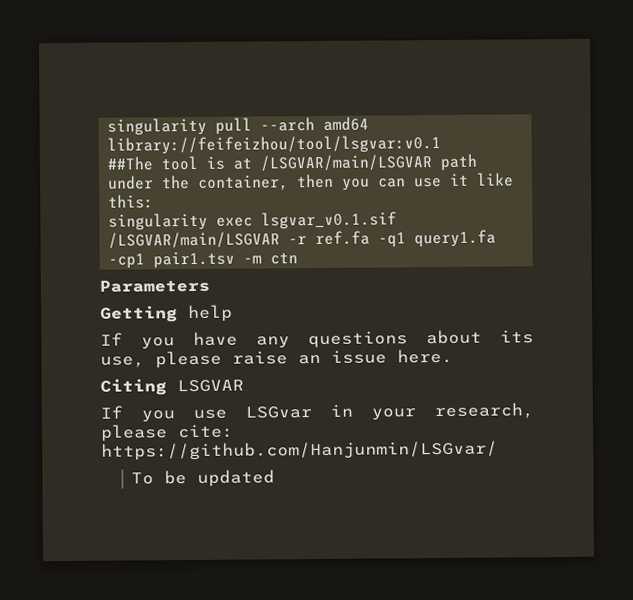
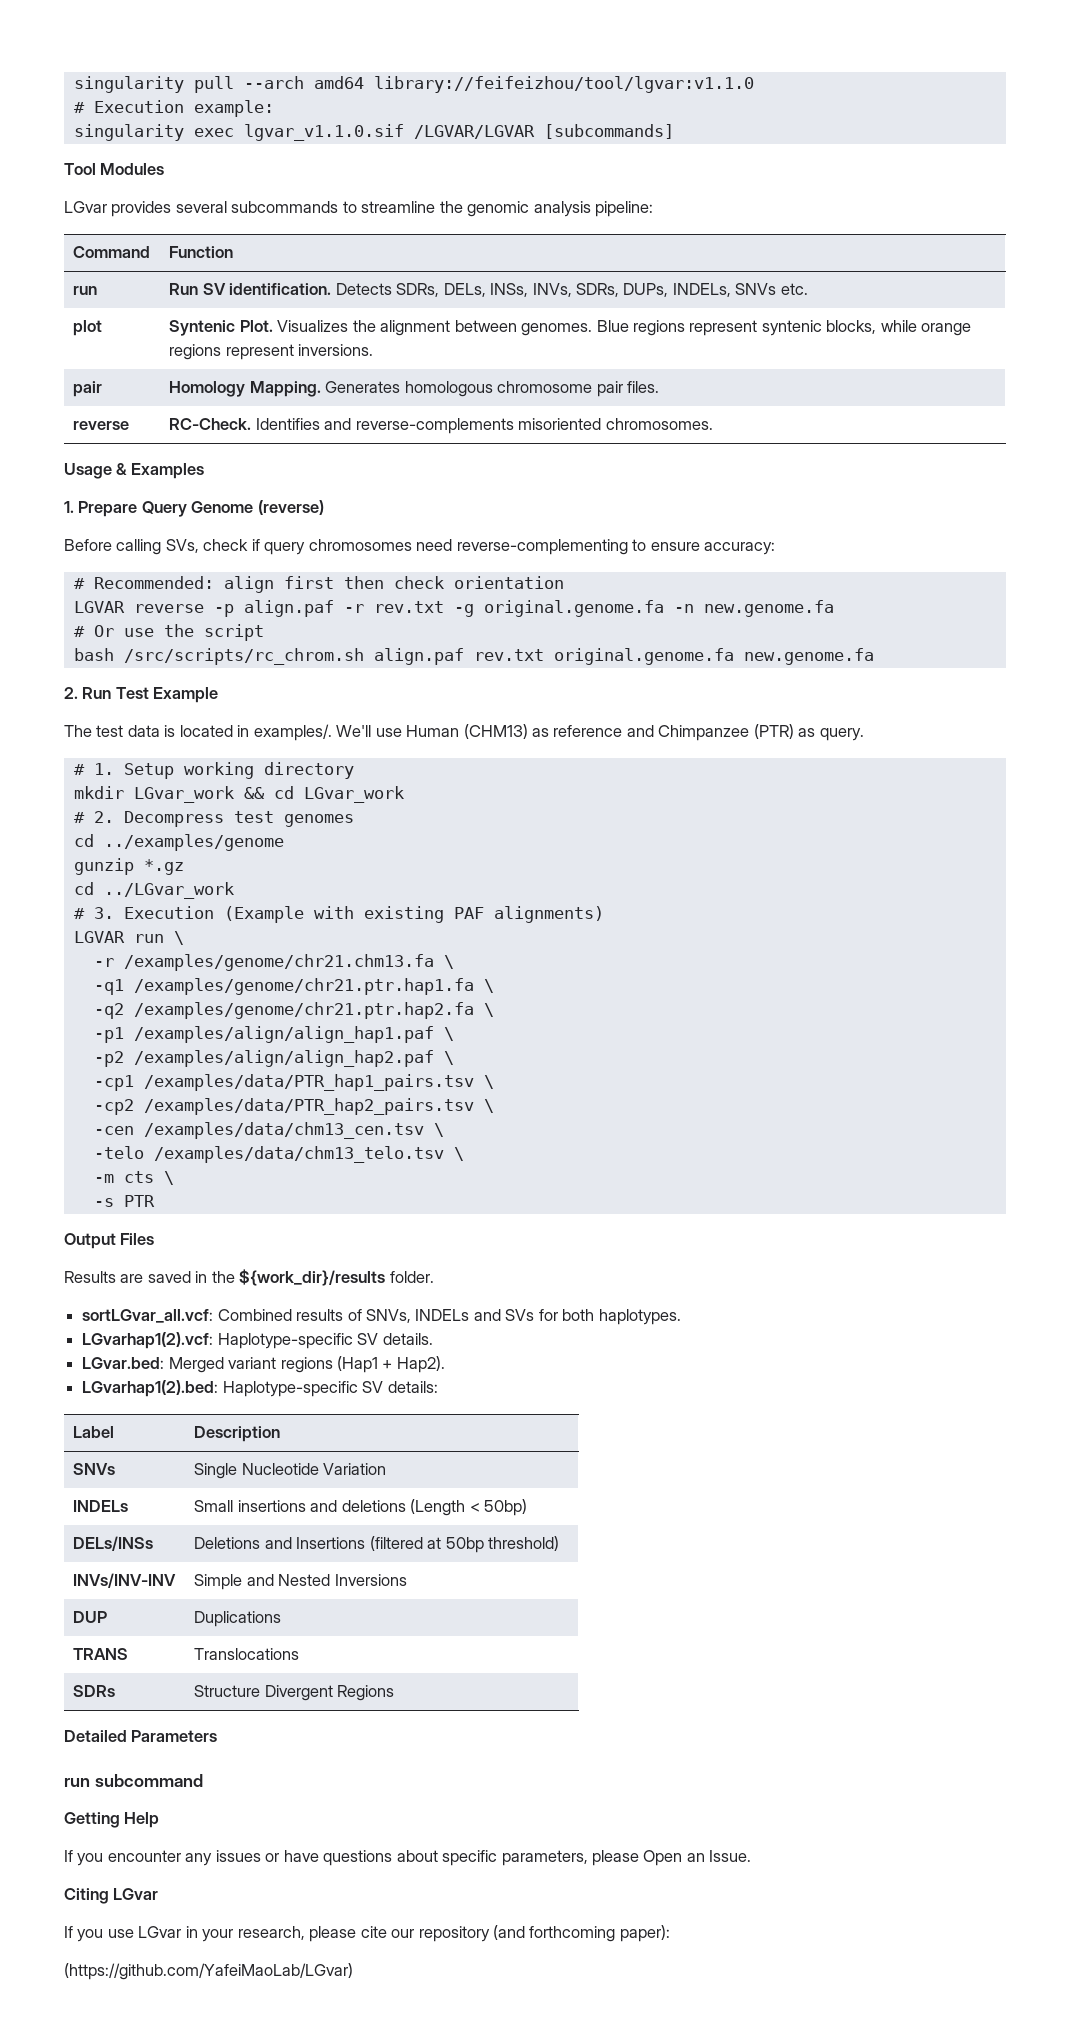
[107,134,442,155] [107,153,478,172] [107,172,515,191] [108,194,155,209] [108,211,398,231] [108,229,497,249] [108,251,299,269] library://feifeizhou/tool/lsgvar:v0.1 // ##The tool is at /LSGVAR/main/LSGVAR path under the container, then you can use it like this: // singularity exec lsgvar_v0.1.sif /LSGVAR/main/LSGVAR -r ref.fa -q1 query1.fa -cp1 pair1.tsv -m ctn // -> [373,76,754,93] [73,100,274,117] [73,124,674,141] [64,163,165,175] [64,201,654,217] [73,246,151,258] [169,246,234,258] [73,286,98,295] [169,283,808,297] [73,320,103,336] [169,320,972,336] [169,344,374,360] [73,381,103,397] [169,381,660,397] [73,421,130,430] [169,418,713,434] [64,463,204,479] [64,500,324,517] [64,539,776,555] [73,576,564,593] [73,600,834,617] [73,624,264,641] [73,648,874,665] [64,687,219,703] [64,724,864,741] [73,762,354,779] [73,786,404,803] [73,811,354,827] [73,834,284,851] [73,858,184,875] [73,882,234,899] [73,906,604,923] [73,931,184,945] [93,954,454,971] [93,978,494,995] [93,1002,494,1019] [93,1026,454,1043] [93,1050,454,1067] [93,1074,494,1091] [93,1098,494,1115] [93,1122,444,1139] [93,1146,464,1163] [93,1171,174,1185] [93,1195,155,1207] [64,1233,155,1249] [64,1269,434,1286] [82,1309,681,1325] [82,1332,433,1349] [82,1356,445,1373] [82,1380,438,1397] [73,1426,115,1438] [194,1426,281,1442] [73,1463,116,1475] [194,1463,387,1479] [73,1500,129,1512] [194,1499,528,1516] [73,1536,154,1551] [194,1536,560,1553] [73,1573,177,1588] [194,1574,407,1590] [73,1611,108,1623] [194,1611,282,1627] [73,1648,129,1660] [194,1648,300,1660] [73,1685,116,1697] [194,1685,395,1701] [64,1730,127,1742] library://feifeizhou/tool/lgvar:v1.1.0 // # Execution example: // singularity exec lgvar_v1.1.0.sif /LGVAR/LGVAR [subcommands] // Tool Modules // LGvar provides several subcommands to streamline the genomic analysis pipeline: // Command | Function // run | Run SV identification. Detects SDRs, DELs, INSs, INVs, SDRs, DUPs, INDELs, SNVs etc. // plot | Syntenic Plot. Visualizes the alignment between genomes. Blue regions represent syntenic blocks, while orange regions represent inversions. // pair | Homology Mapping. Generates homologous chromosome pair files. // reverse | RC-Check. Identifies and reverse-complements misoriented chromosomes. // Usage & Examples // 1. Prepare Query Genome (reverse) // Before calling SVs, check if query chromosomes need reverse-complementing to ensure accuracy: // # Recommended: align first then check orientation // LGVAR reverse -p align.paf -r rev.txt -g original.genome.fa -n new.genome.fa // # Or use the script // bash /src/scripts/rc_chrom.sh align.paf rev.txt original.genome.fa new.genome.fa // 2. Run Test Example // The test data is located in examples/. We'll use Human (CHM13) as reference and Chimpanzee (PTR) as query. // # 1. Setup working directory // mkdir LGvar_work && cd LGvar_work // # 2. Decompress test genomes // cd ../examples/genome // gunzip *.gz // cd ../LGvar_work // # 3. Execution (Example with existing PAF alignments) // LGVAR run \ // -r /examples/genome/chr21.chm13.fa \ // -q1 /examples/genome/chr21.ptr.hap1.fa \ // -q2 /examples/genome/chr21.ptr.hap2.fa \ // -p1 /examples/align/align_hap1.paf \ // -p2 /examples/align/align_hap2.paf \ // -cp1 /examples/data/PTR_hap1_pairs.tsv \ // -cp2 /examples/data/PTR_hap2_pairs.tsv \ // -cen /examples/data/chm13_cen.tsv \ // -telo /examples/data/chm13_telo.tsv \ // -m cts \ // -s PTR // Output Files // Results are saved in the ${work_dir}/results folder. // sortLGvar_all.vcf: Combined results of SNVs, INDELs and SVs for both haplotypes. // LGvarhap1(2).vcf: Haplotype-specific SV details. // LGvar.bed: Merged variant regions (Hap1 + Hap2). // LGvarhap1(2).bed: Haplotype-specific SV details: // Label | Description // SNVs | Single Nucleotide Variation // INDELs | Small insertions and deletions (Length < 50bp) // DELs/INSs | Deletions and Insertions (filtered at 50bp threshold) // INVs/INV-INV | Simple and Nested Inversions // DUP | Duplications // TRANS | Translocations // SDRs | Structure Divergent Regions // Detailed
(210, 286) none -> [64,1774,203,1787] // run subcommand
[188,304,233,323] [100,329,534,350] [100,348,453,369] help // If you have any questions about its use, please raise an issue here. -> [124,1812,160,1828] [64,1850,752,1866] Help // If you encounter any issues or have questions about specific parameters, please Open an Issue.
[177,379,244,393] LSGVAR -> [113,1888,159,1900] LGvar
[245,406,312,419] LSGvar -> [138,1926,182,1938] LGvar
[178,424,234,439] [101,440,498,461] [131,469,276,487] cite: https://github.com/Hanjunmin/LSGvar/ // To be updated -> [360,1925,670,1942] [64,1963,353,1980] cite our repository (and forthcoming paper): // (https://github.com/YafeiMaoLab/LGvar)

